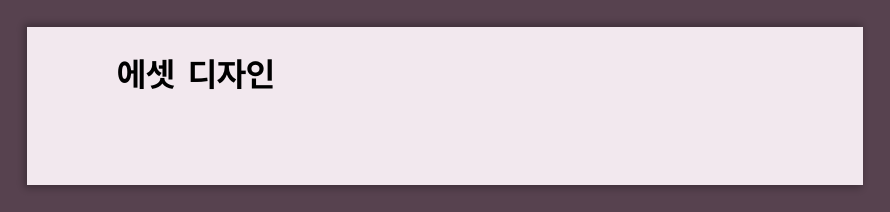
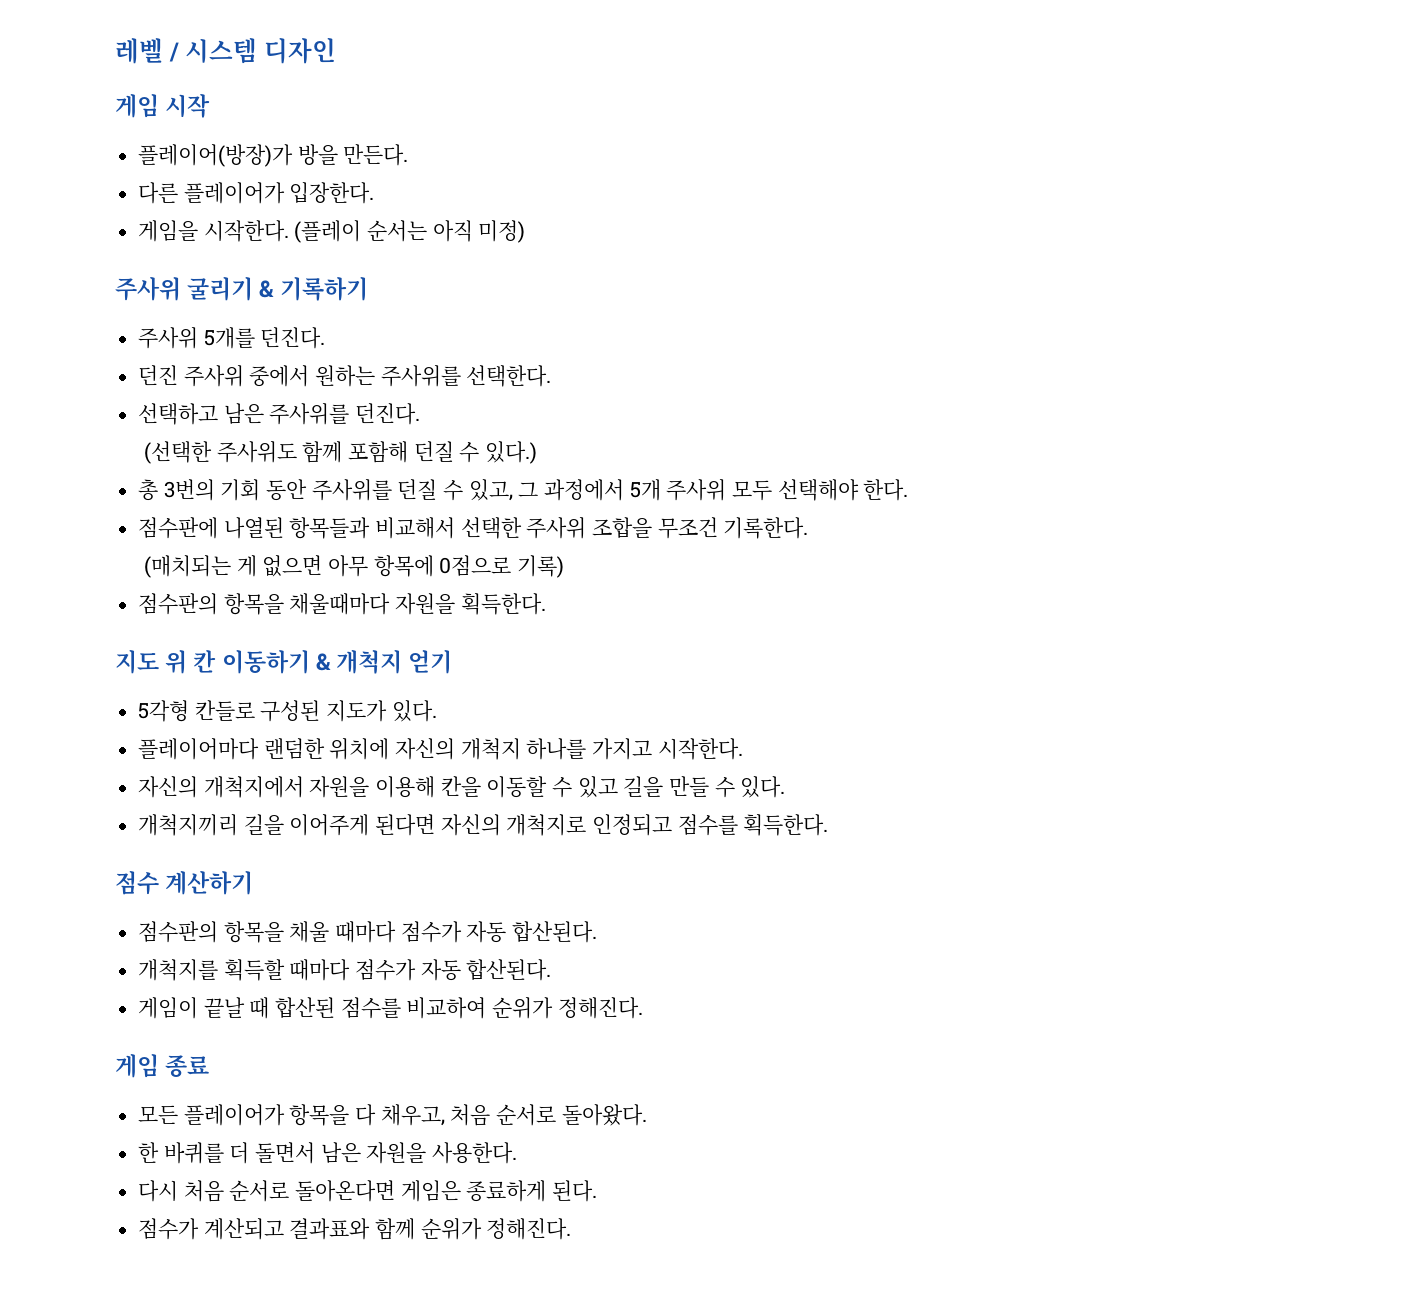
[117,59,275,90] 에셋 디자인 -> [115,38,336,64] [115,94,211,118] [138,144,409,167] [138,182,375,204] [138,220,526,243] [115,277,368,301] [138,327,326,349] [138,365,552,387] [138,403,421,425] [144,441,538,464] [138,479,909,501] [138,517,809,539] [144,555,565,578] [138,593,546,615] [115,650,453,674] [138,700,437,722] [138,738,743,760] [138,776,786,798] [138,814,829,836] [115,871,254,895] [138,921,598,943] [138,959,552,981] [138,997,643,1019] [115,1054,210,1078] [138,1104,647,1126] [138,1142,518,1164] [138,1180,598,1202] [138,1218,572,1240] 레벨 / 시스템 디자인 // 게임 시작 // 플레이어(방장)가 방을 만든다. // 다른 플레이어가 입장한다. // 게임을 시작한다. (플레이 순서는 아직 미정) // 주사위 굴리기 & 기록하기 // 주사위 5개를 던진다. // 던진 주사위 중에서 원하는 주사위를 선택한다. // 선택하고 남은 주사위를 던진다. // (선택한 주사위도 함께 포함해 던질 수 있다.) // 총 3번의 기회 동안 주사위를 던질 수 있고, 그 과정에서 5개 주사위 모두 선택해야 한다. // 점수판에 나열된 항목들과 비교해서 선택한 주사위 조합을 무조건 기록한다. // (매치되는 게 없으면 아무 항목에 0점으로 기록) // 점수판의 항목을 채울때마다 자원을 획득한다. // 지도 위 칸 이동하기 & 개척지 얻기 // 5각형 칸들로 구성된 지도가 있다. // 플레이어마다 랜덤한 위치에 자신의 개척지 하나를 가지고 시작한다. // 자신의 개척지에서 자원을 이용해 칸을 이동할 수 있고 길을 만들 수 있다. // 개척지끼리 길을 이어주게 된다면 자신의 개척지로 인정되고 점수를 획득한다. // 점수 계산하기 // 점수판의 항목을 채울 때마다 점수가 자동 합산된다. // 개척지를 획득할 때마다 점수가 자동 합산된다. // 게임이 끝날 때 합산된 점수를 비교하여 순위가 정해진다. // 게임 종료 // 모든 플레이어가 항목을 다 채우고, 처음 순서로 돌아왔다. // 한 바퀴를 더 돌면서 남은 자원을 사용한다. // 다시 처음 순서로 돌아온다면 게임은 종료하게 된다. // 점수가 계산되고 결과표와 함께 순위가 정해진다.

